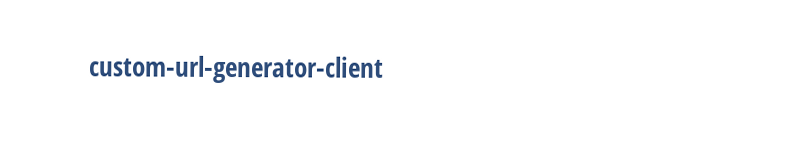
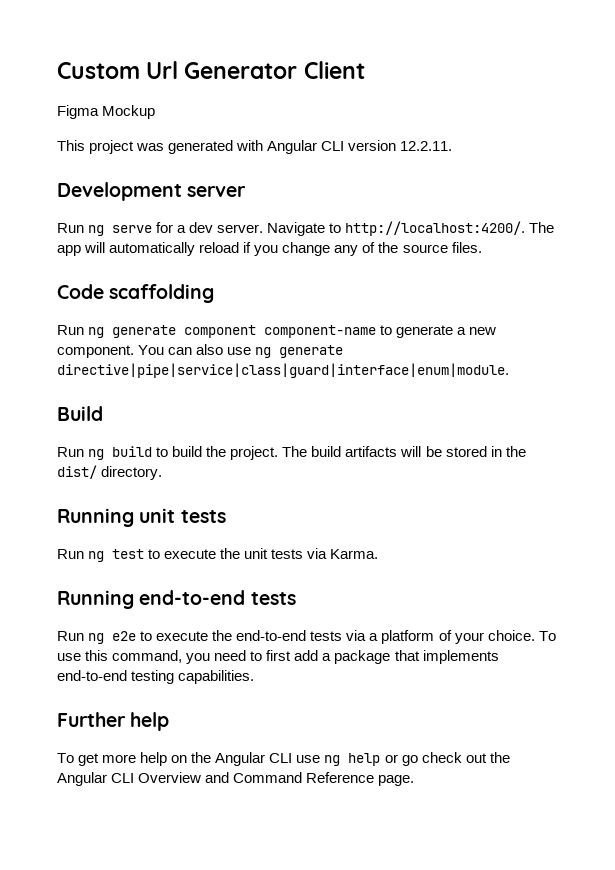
[88,55,384,84] custom-url-generator-client -> [57,61,365,79] [57,105,156,119] [57,140,453,154] [57,182,247,201] [57,221,555,236] [57,242,482,256] [57,284,215,303] [57,325,497,338] [57,344,344,358] [57,363,509,378] [57,406,103,421] [57,446,526,460] [57,465,163,480] [57,508,226,527] [57,548,379,562] [57,590,296,609] [57,630,556,644] [57,650,499,664] [57,670,255,684] [57,712,170,731] [57,752,510,766] [57,772,415,786] Custom Url Generator Client // Figma Mockup // This project was generated with Angular CLI version 12.2.11. // Development server // Run ng serve for a dev server. Navigate to http://localhost:4200/. The app will automatically reload if you change any of the source files. // Code scaffolding // Run ng generate component component-name to generate a new component. You can also use ng generate directive|pipe|service|class|guard|interface|enum|module. // Build // Run ng build to build the project. The build artifacts will be stored in the dist/ directory. // Running unit tests // Run ng test to execute the unit tests via Karma. // Running end-to-end tests // Run ng e2e to execute the end-to-end tests via a platform of your choice. To use this command, you need to first add a package that implements end-to-end testing capabilities. // Further help // To get more help on the Angular CLI use ng help or go check out the Angular CLI Overview and Command Reference page.

